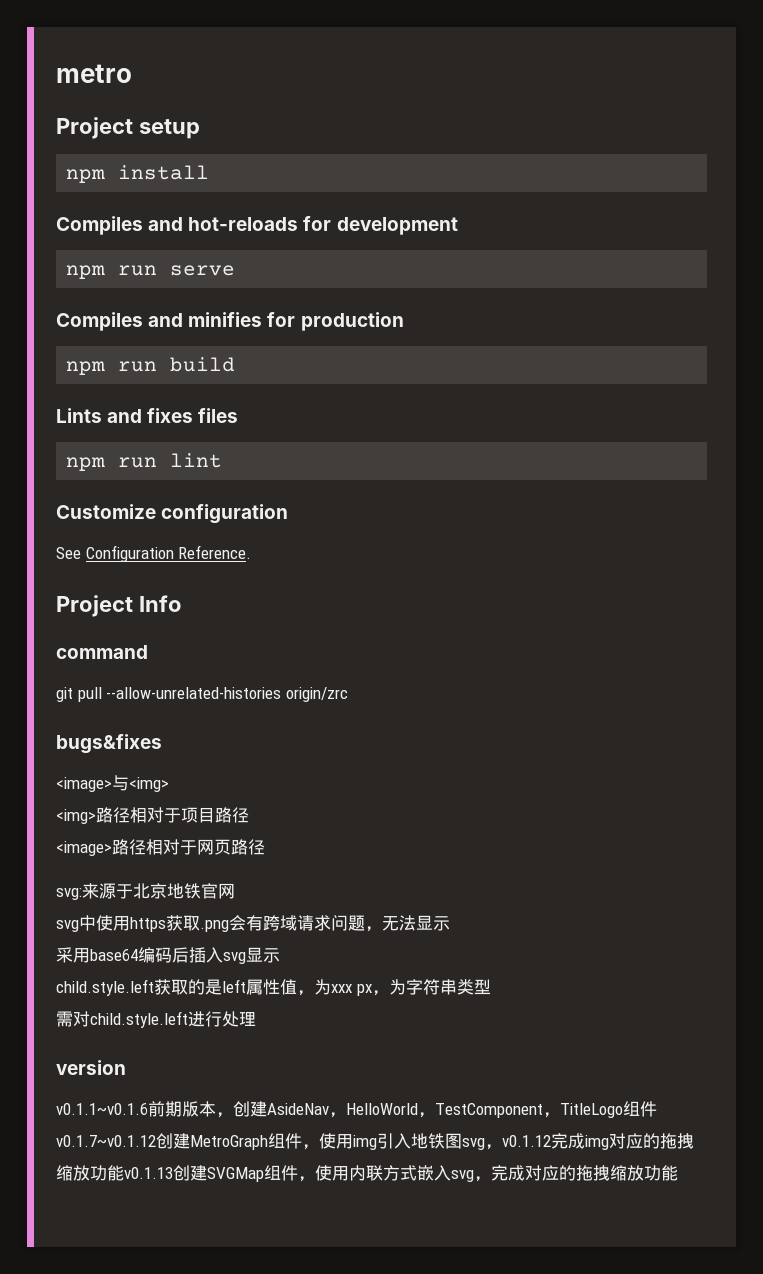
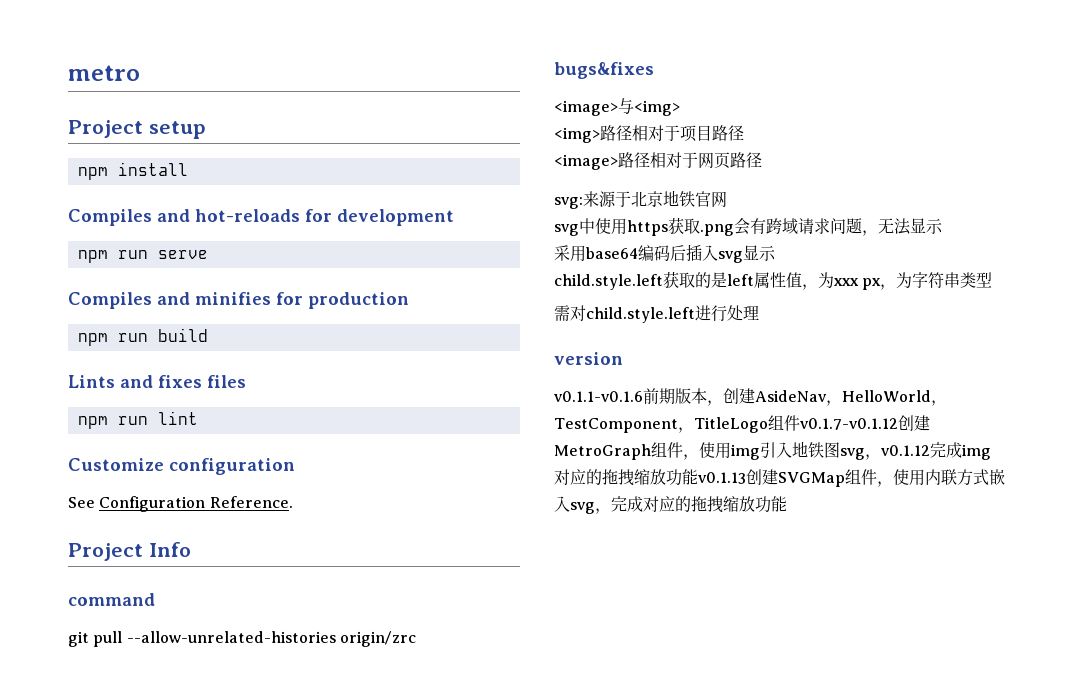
[56,1103,148,1115] v0.1.1~v0.1.6 -> [554,391,643,402] v0.1.1-v0.1.6
[56,1135,156,1147] v0.1.7~v0.1.12 -> [799,418,898,430] v0.1.7-v0.1.12

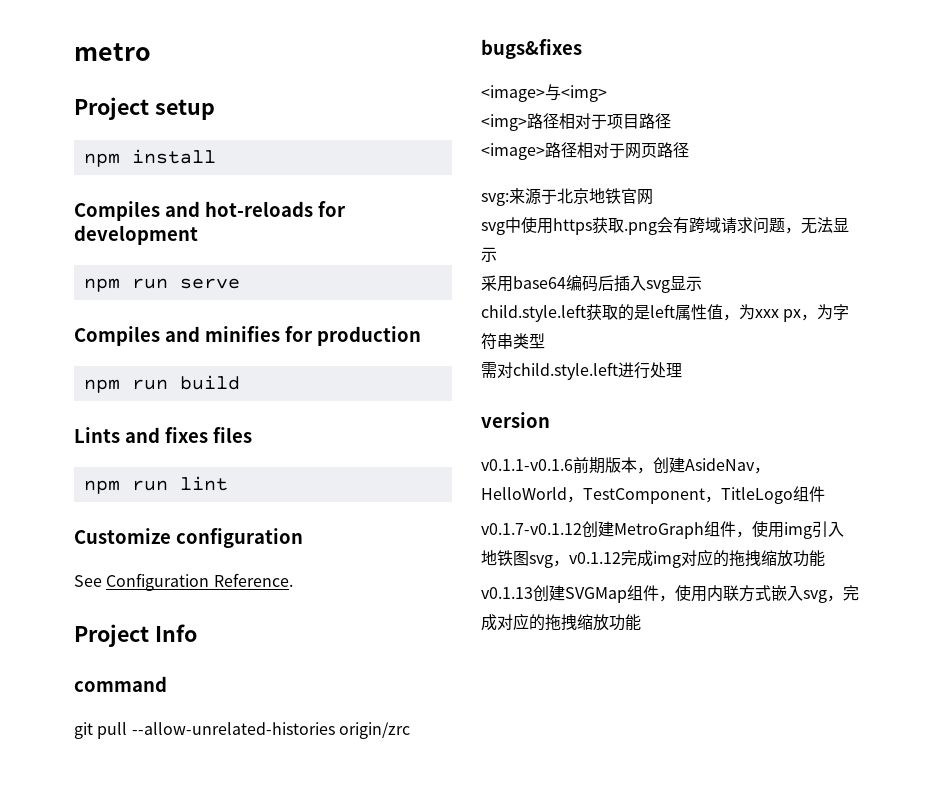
(800, 423) none -> (825, 494) //
(698, 477) none -> (825, 558) //

